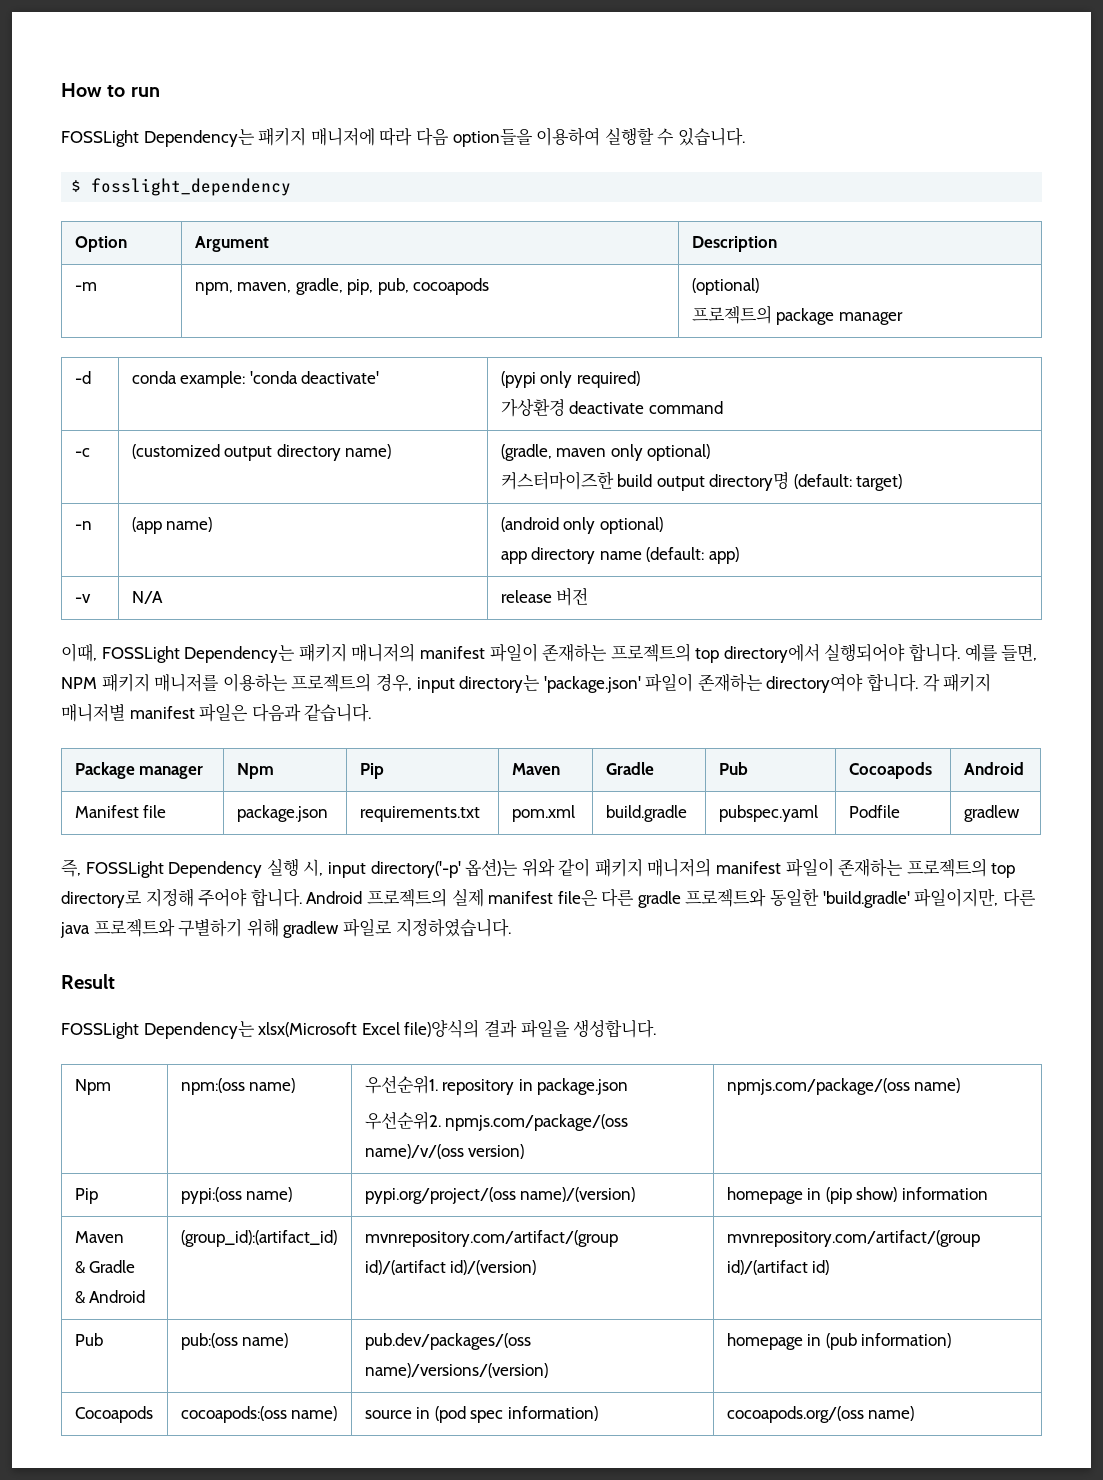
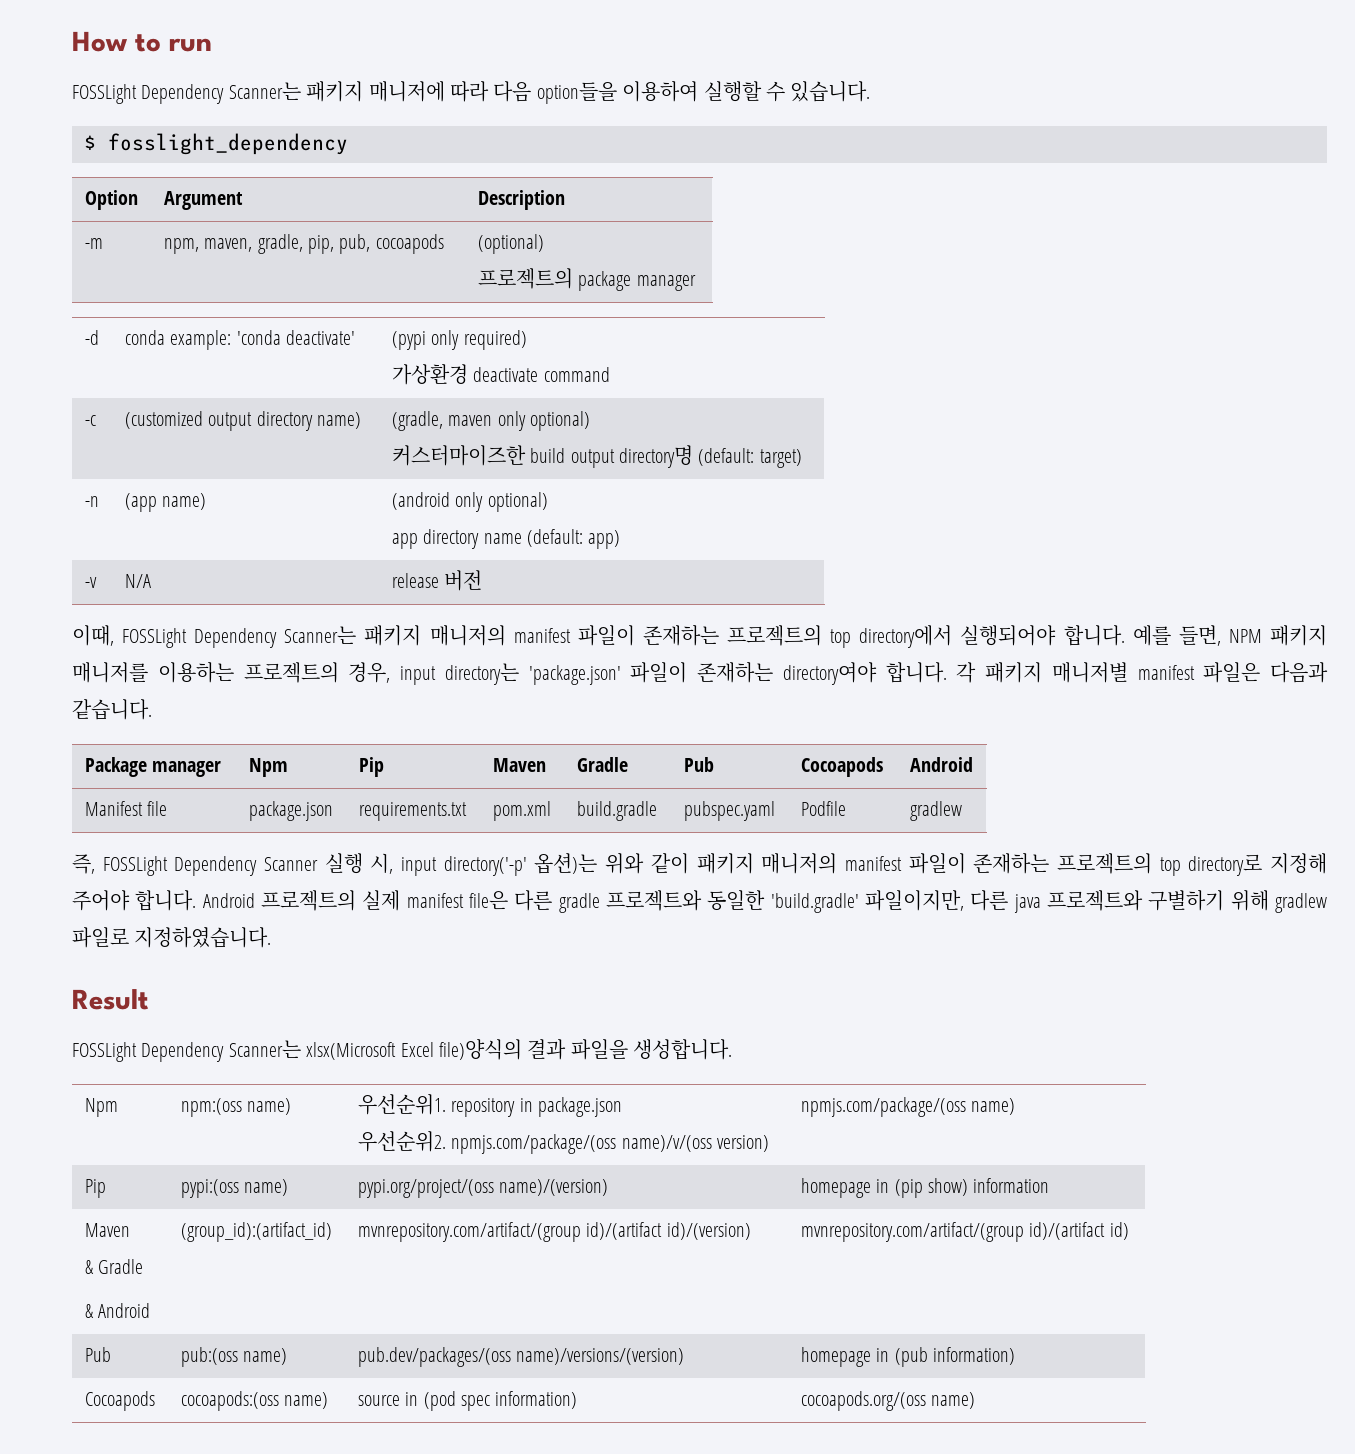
[143,129,255,147] Dependency는 -> [141,82,301,104] Dependency Scanner는
[184,645,296,663] Dependency는 -> [194,626,357,648] Dependency Scanner는
(263, 869) none -> [264,857,319,871] Scanner
[143,1021,255,1039] Dependency는 -> [141,1040,301,1062] Dependency Scanner는

